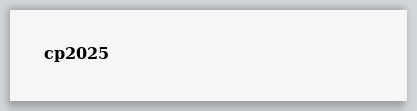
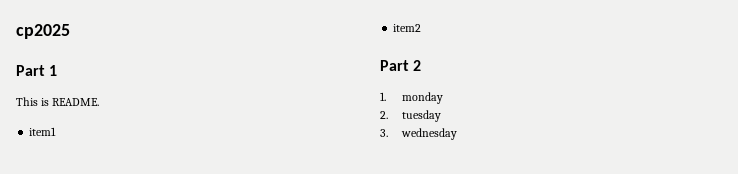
(109, 54) none -> [16,65,58,76] [16,97,100,106] [29,127,57,136] [393,24,422,32] [380,60,422,71] [380,92,443,104] [380,110,441,122] [380,128,457,140] // Part 1 // This is README. // item1 // item2 // Part 2 // 1. monday // 2. tuesday // 3. wednesday

